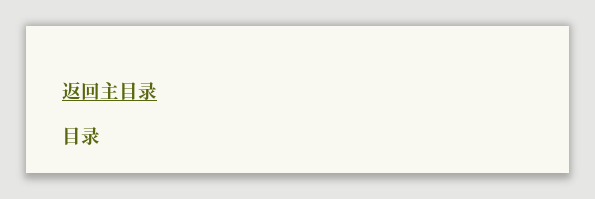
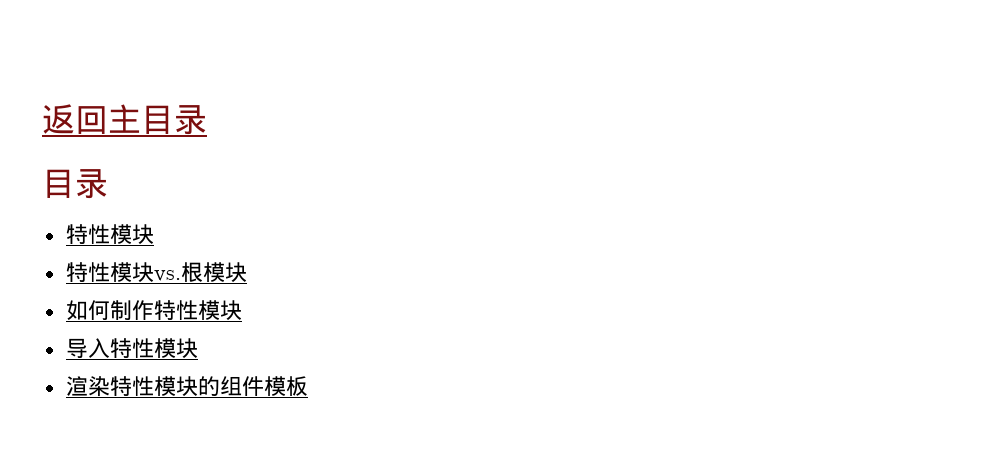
(100, 136) none -> [65,224,154,244] [65,262,247,282] [65,300,242,321] [65,338,198,358] [65,376,308,397] // 特性模块 // 特性模块vs.根模块 // 如何制作特性模块 // 导入特性模块 // 渲染特性模块的组件模板

